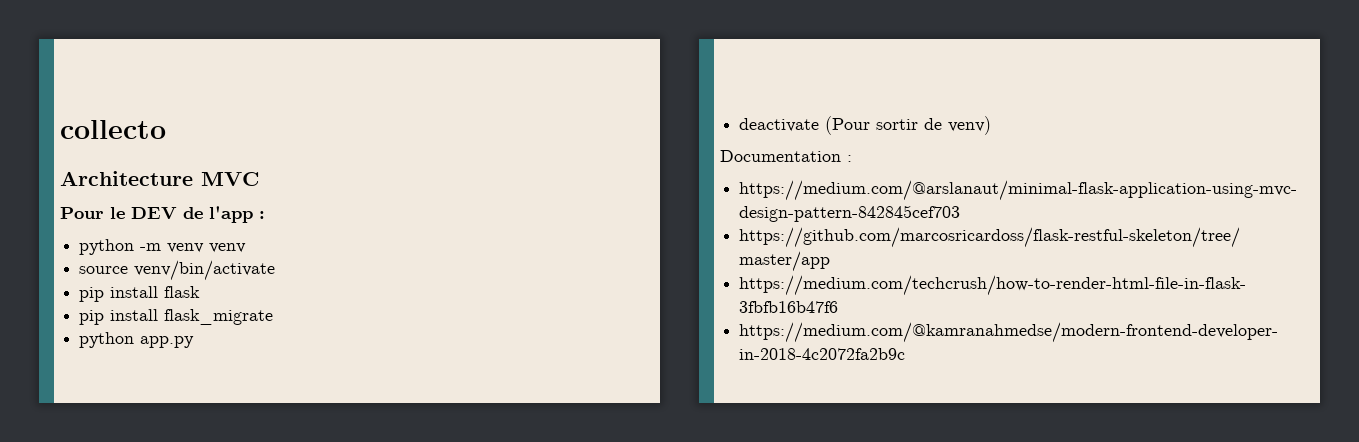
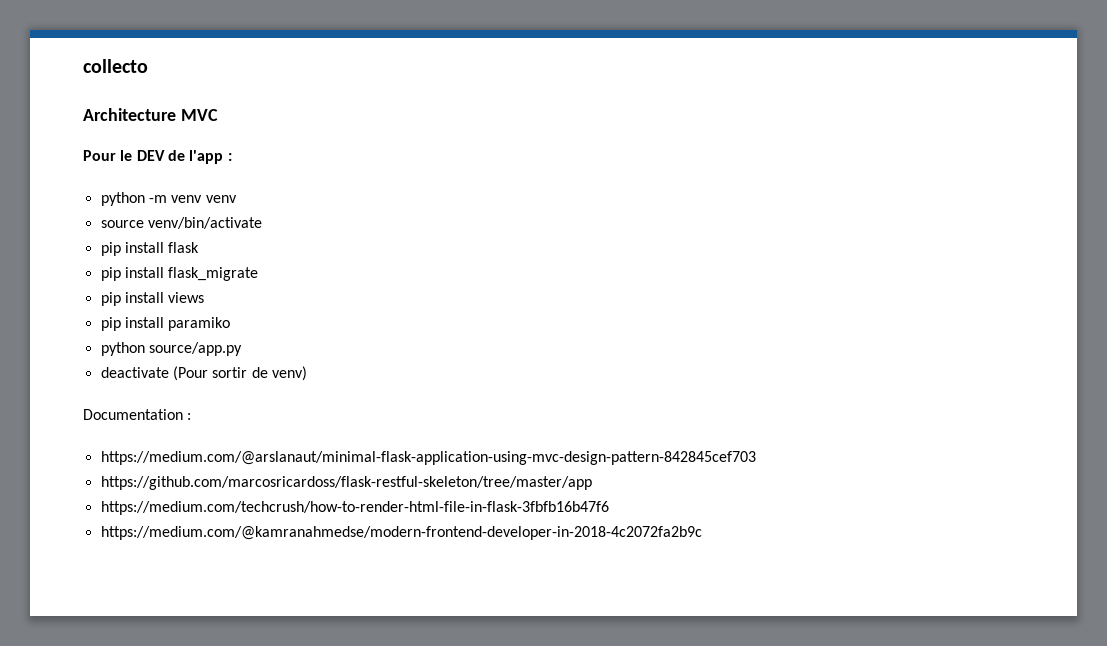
[79,332,195,348] // python app.py -> [100,292,205,306] [100,317,231,331] [100,342,242,356] // pip install views // pip install paramiko // python source/app.py

